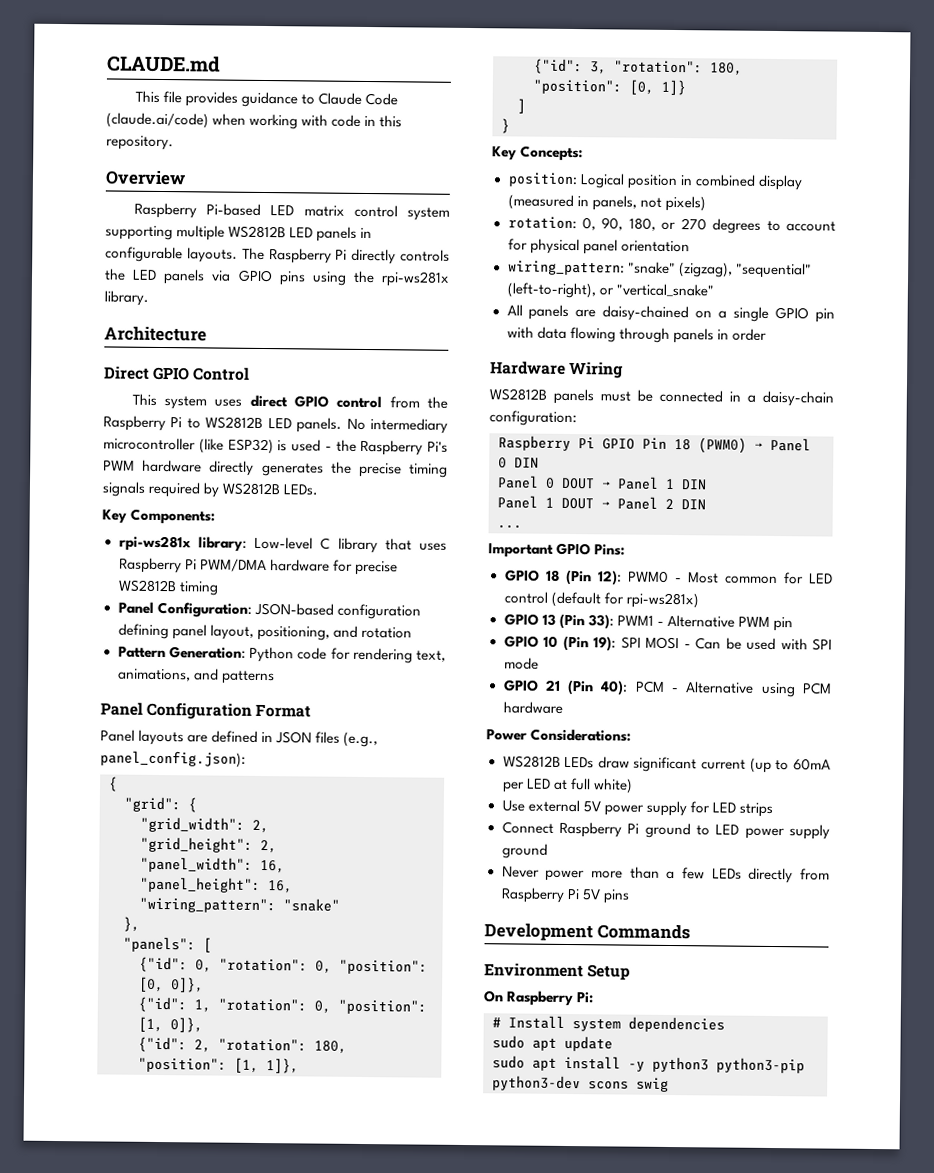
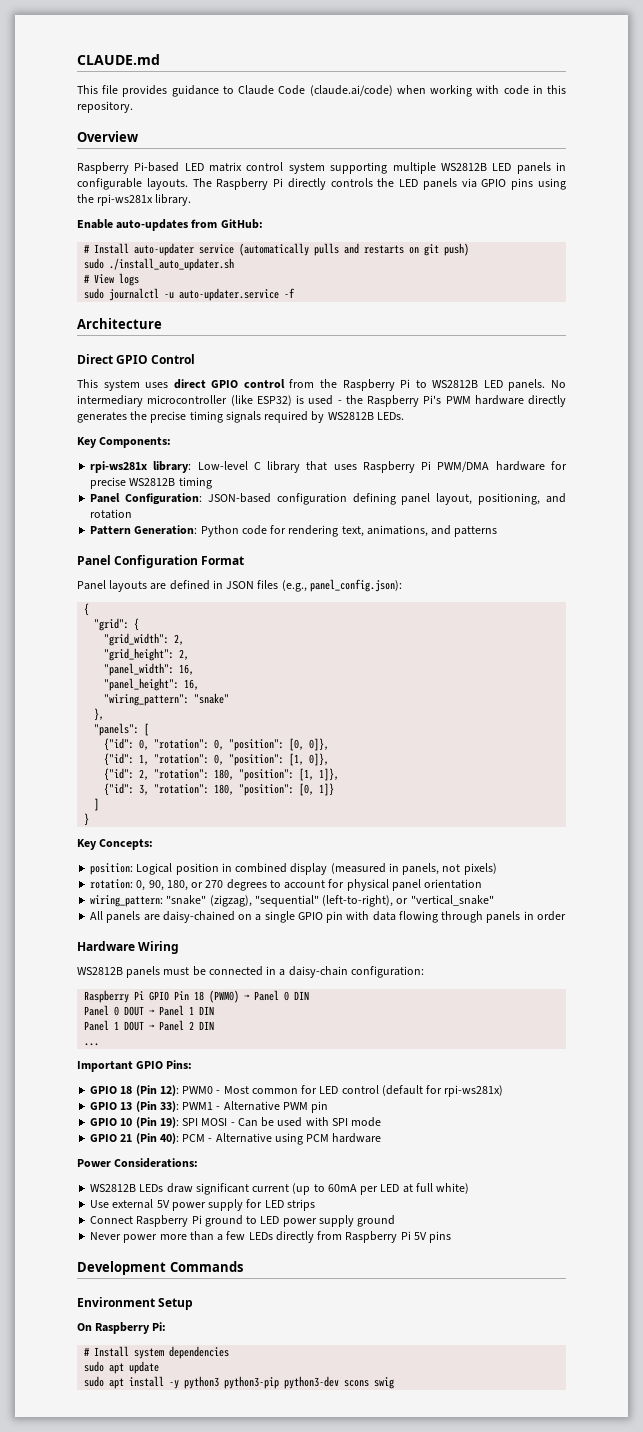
(149, 298) none -> [77,219,263,231] [84,243,470,256] [84,258,235,271] [84,273,140,286] [84,288,296,301] // Enable auto-updates from GitHub: // # Install auto-updater service (automatically pulls and restarts on git push) // sudo ./install_auto_updater.sh // # View logs // sudo journalctl -u auto-updater.service -f

